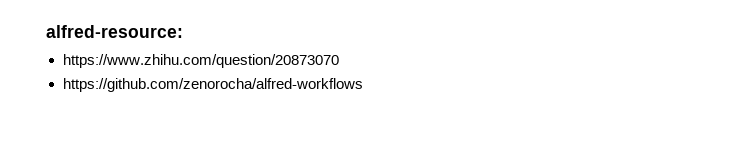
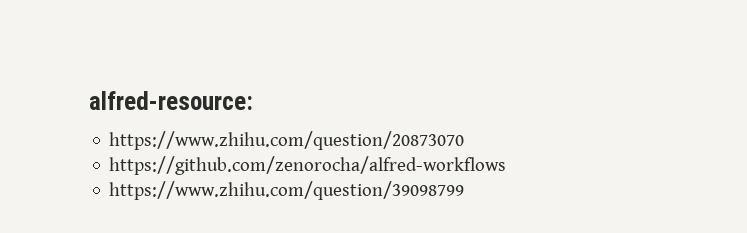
(363, 85) none -> [109,181,465,200] // https://www.zhihu.com/question/39098799

